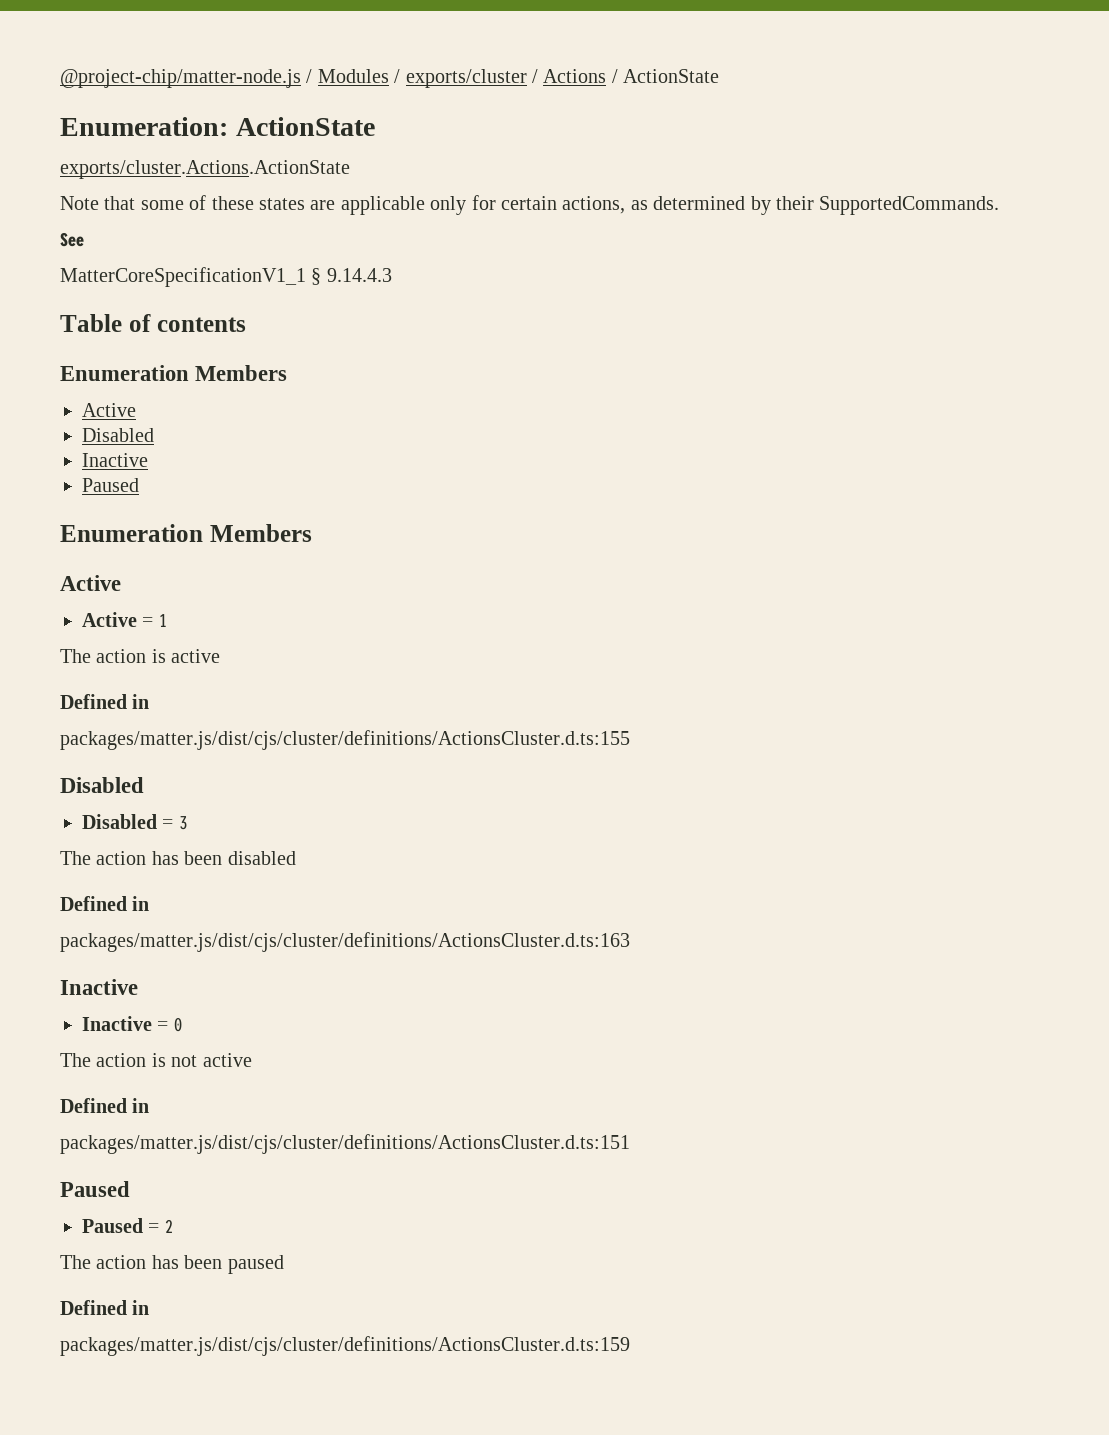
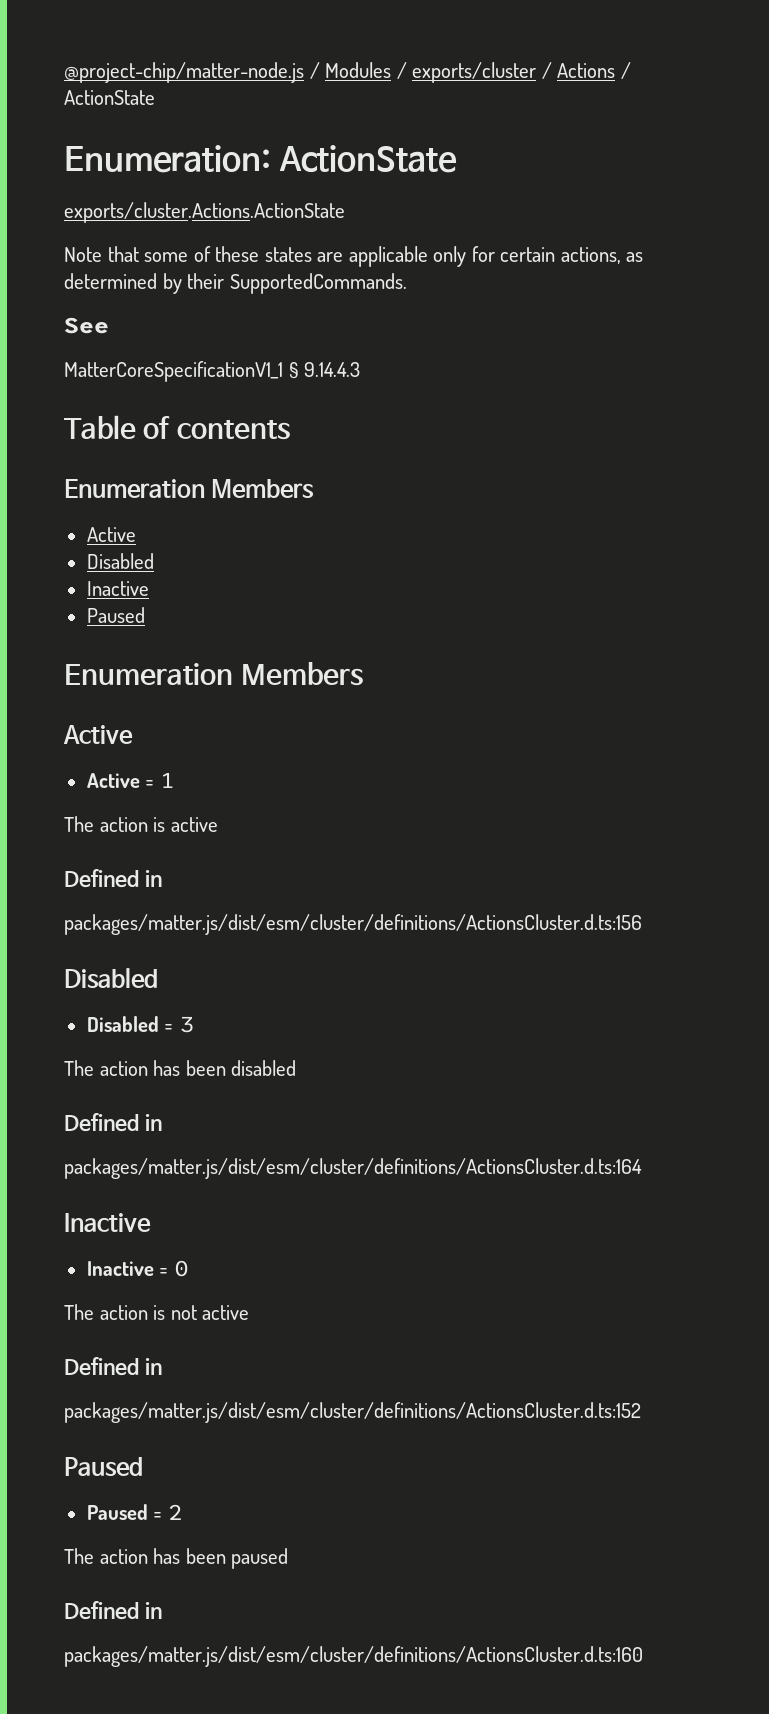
[60,730,630,750] packages/matter.js/dist/cjs/cluster/definitions/ActionsCluster.d.ts:155 -> [64,914,642,935] packages/matter.js/dist/esm/cluster/definitions/ActionsCluster.d.ts:156
[60,932,630,952] packages/matter.js/dist/cjs/cluster/definitions/ActionsCluster.d.ts:163 -> [64,1158,642,1179] packages/matter.js/dist/esm/cluster/definitions/ActionsCluster.d.ts:164
[60,1134,630,1154] packages/matter.js/dist/cjs/cluster/definitions/ActionsCluster.d.ts:151 -> [64,1402,641,1423] packages/matter.js/dist/esm/cluster/definitions/ActionsCluster.d.ts:152
[60,1336,630,1356] packages/matter.js/dist/cjs/cluster/definitions/ActionsCluster.d.ts:159 -> [64,1646,643,1667] packages/matter.js/dist/esm/cluster/definitions/ActionsCluster.d.ts:160

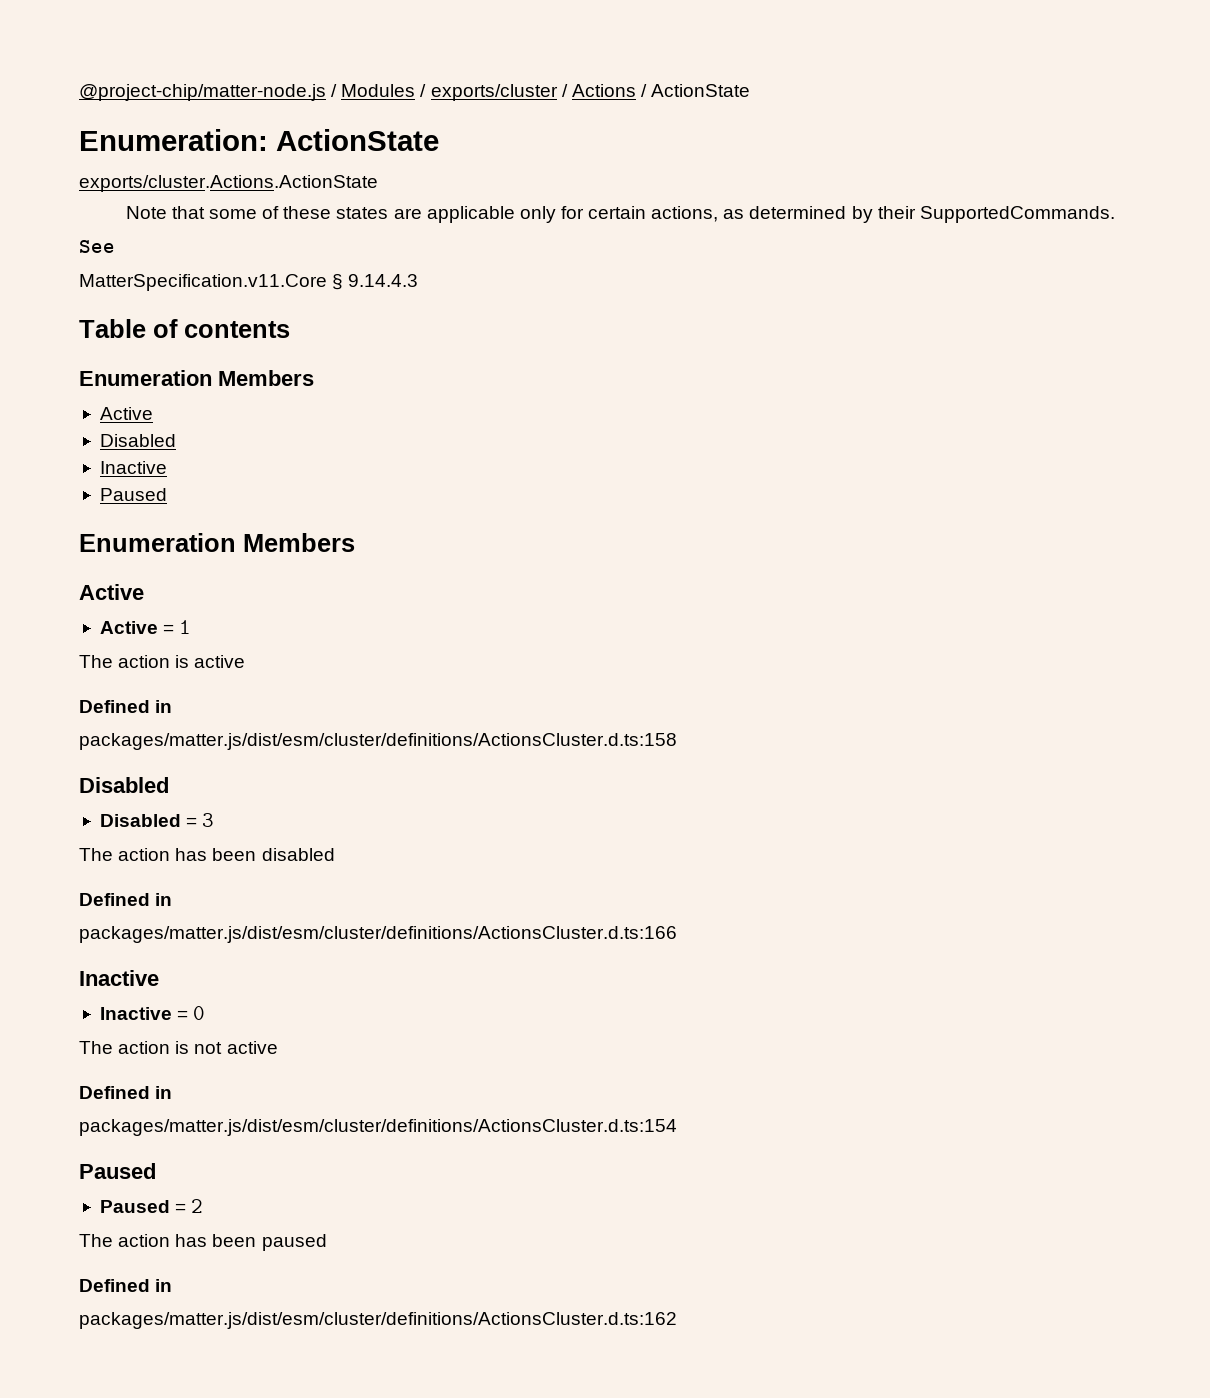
[64,361,283,382] MatterCoreSpecificationV1_1 -> [79,274,327,291] MatterSpecification.v11.Core
[64,914,642,935] packages/matter.js/dist/esm/cluster/definitions/ActionsCluster.d.ts:156 -> [79,733,677,750] packages/matter.js/dist/esm/cluster/definitions/ActionsCluster.d.ts:158
[64,1158,642,1179] packages/matter.js/dist/esm/cluster/definitions/ActionsCluster.d.ts:164 -> [79,926,677,943] packages/matter.js/dist/esm/cluster/definitions/ActionsCluster.d.ts:166
[64,1402,641,1423] packages/matter.js/dist/esm/cluster/definitions/ActionsCluster.d.ts:152 -> [79,1119,677,1136] packages/matter.js/dist/esm/cluster/definitions/ActionsCluster.d.ts:154
[64,1646,643,1667] packages/matter.js/dist/esm/cluster/definitions/ActionsCluster.d.ts:160 -> [79,1312,677,1329] packages/matter.js/dist/esm/cluster/definitions/ActionsCluster.d.ts:162

